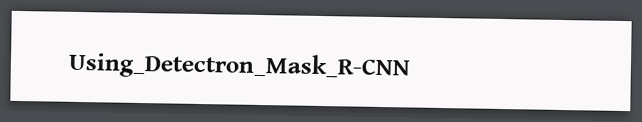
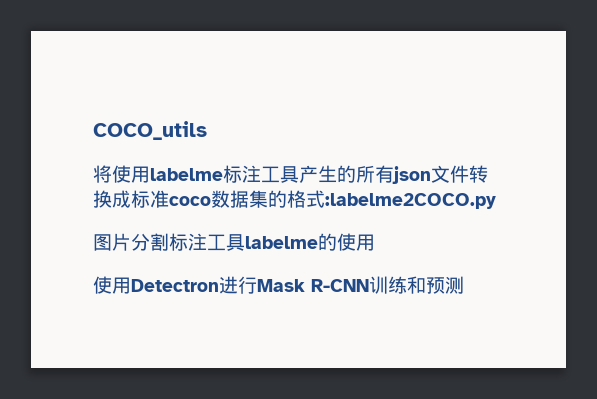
[68,50,411,82] Using_Detectron_Mask_R-CNN -> [93,121,207,140] [93,165,488,184] [93,190,496,209] [93,233,375,251] [93,276,464,294] COCO_utils // 将使用labelme标注工具产生的所有json文件转换成标准coco数据集的格式:labelme2COCO.py // 图片分割标注工具labelme的使用 // 使用Detectron进行Mask R-CNN训练和预测

